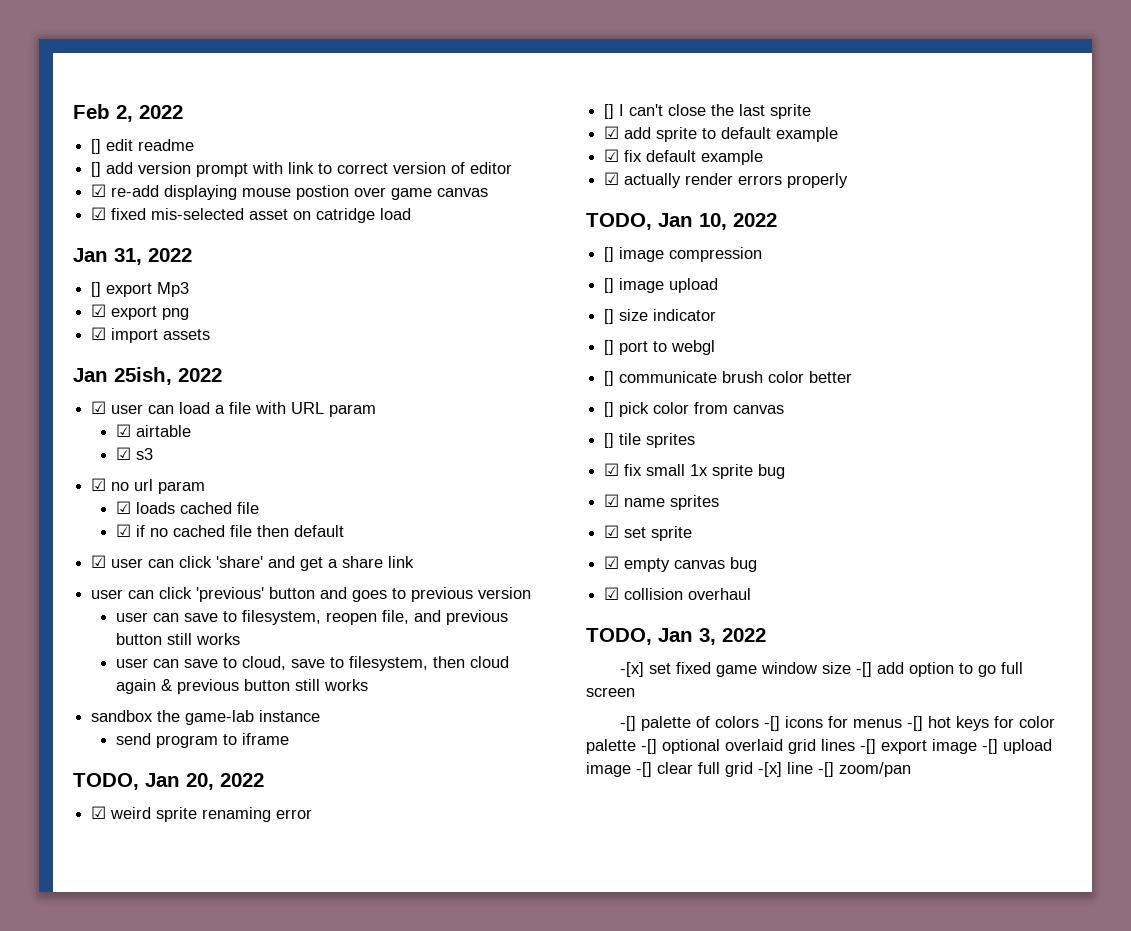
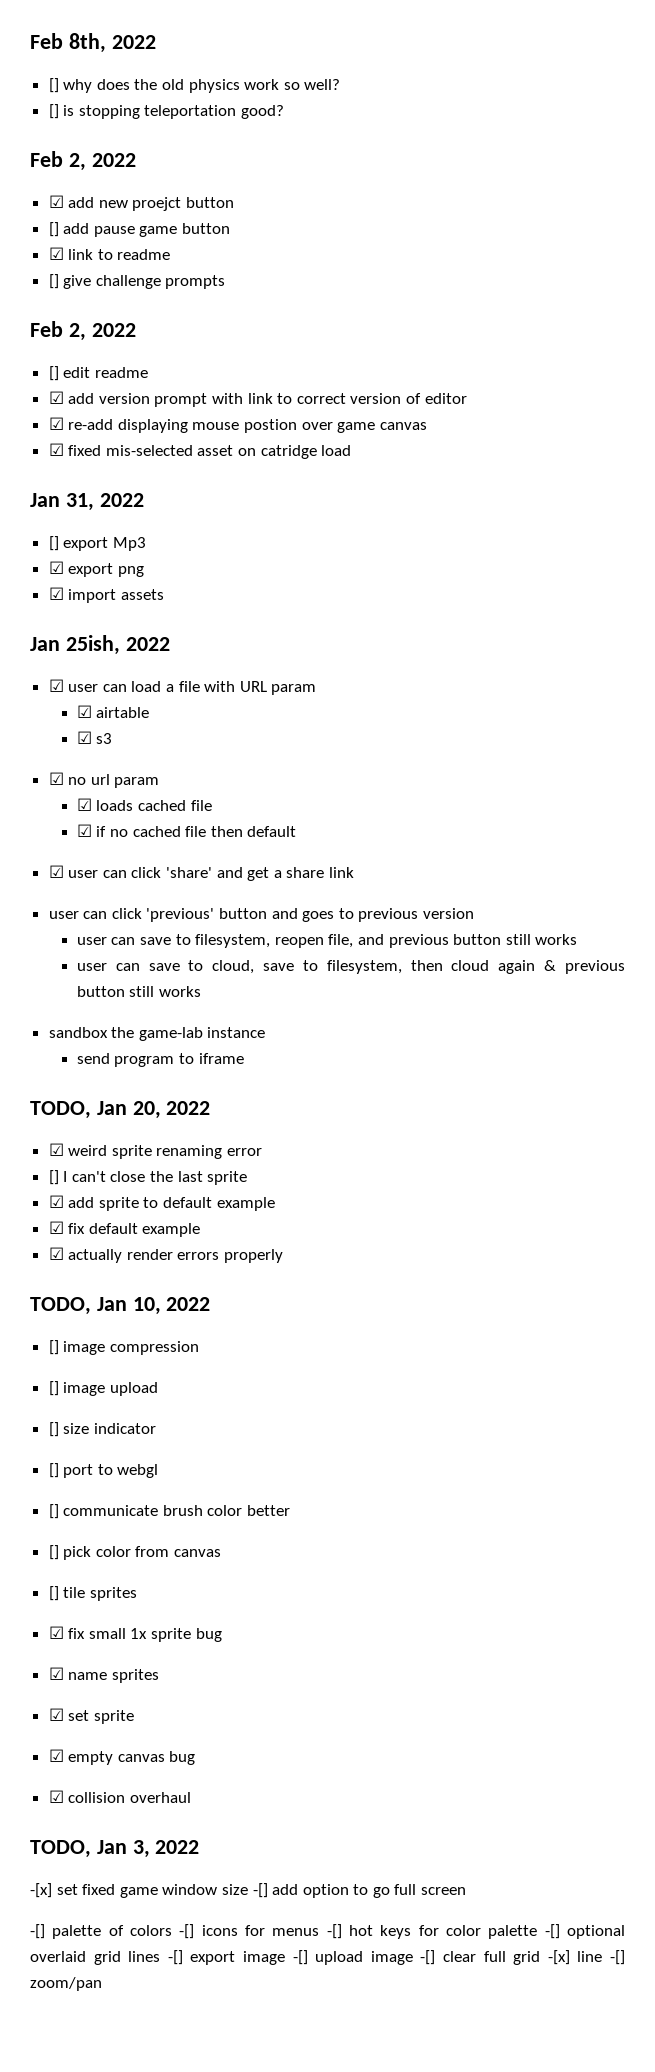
[73,104,110,119] Feb -> [30,33,156,53] [48,78,341,93] [48,104,285,119] [30,151,136,171] [48,195,235,211] [48,222,231,237] [48,247,171,260] [48,274,226,289] [30,321,63,337] Feb 8th, 2022 // [] why does the old physics work so well? // [] is stopping teleportation good? // Feb 2, 2022 // ☑ add new proejct button // [] add pause game button // ☑ link to readme // [] give challenge prompts // Feb
[91,162,102,177] [] -> [48,391,64,404] ☑

